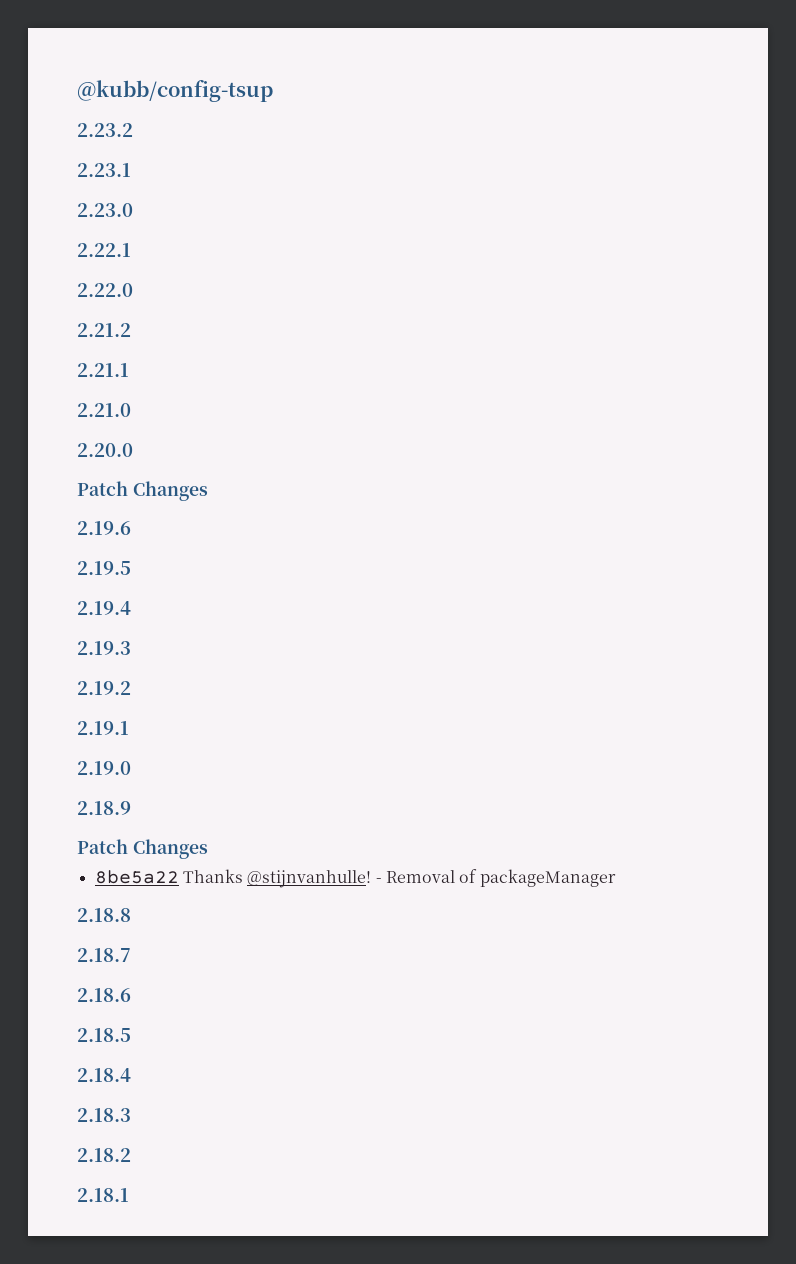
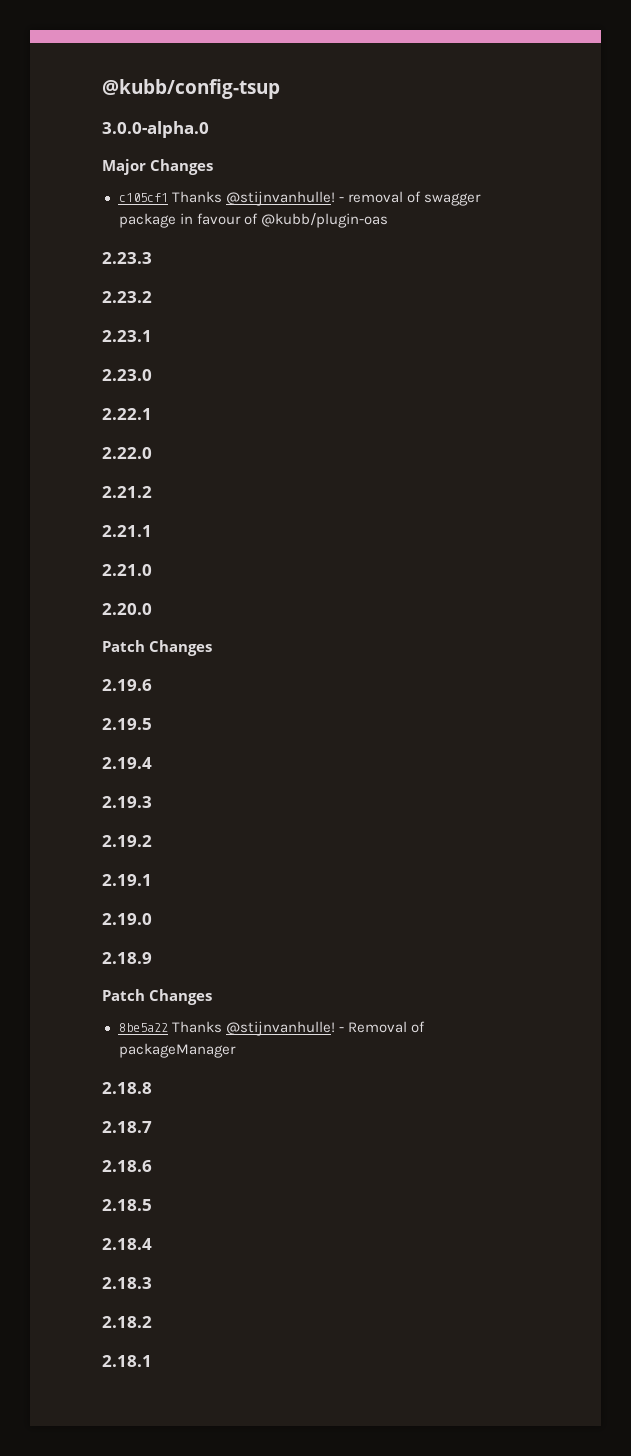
(273, 91) none -> [102,121,209,138] [102,159,214,175] [118,191,481,206] [118,213,388,228] [102,252,152,264] // 3.0.0-alpha.0 // Major Changes // c105cf1 Thanks @stijnvanhulle! - removal of swagger package in favour of @kubb/plugin-oas // 2.23.3

